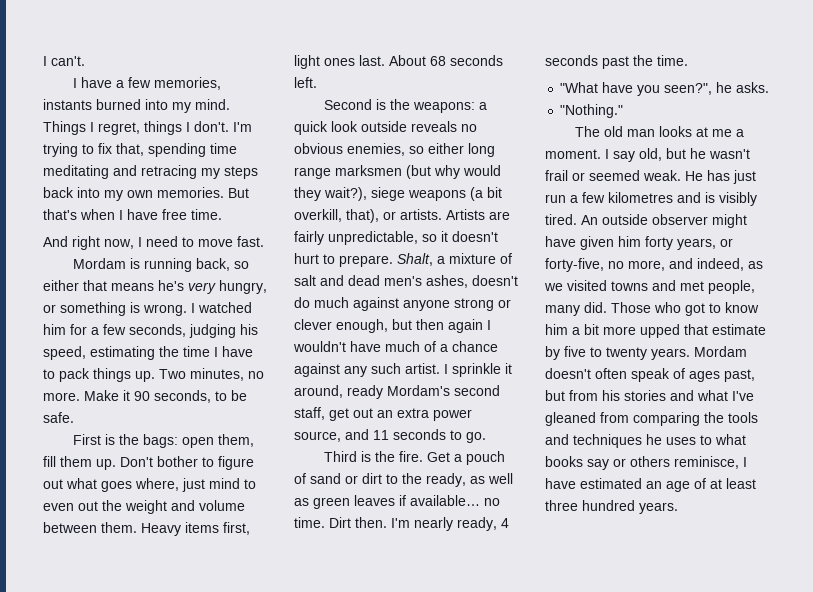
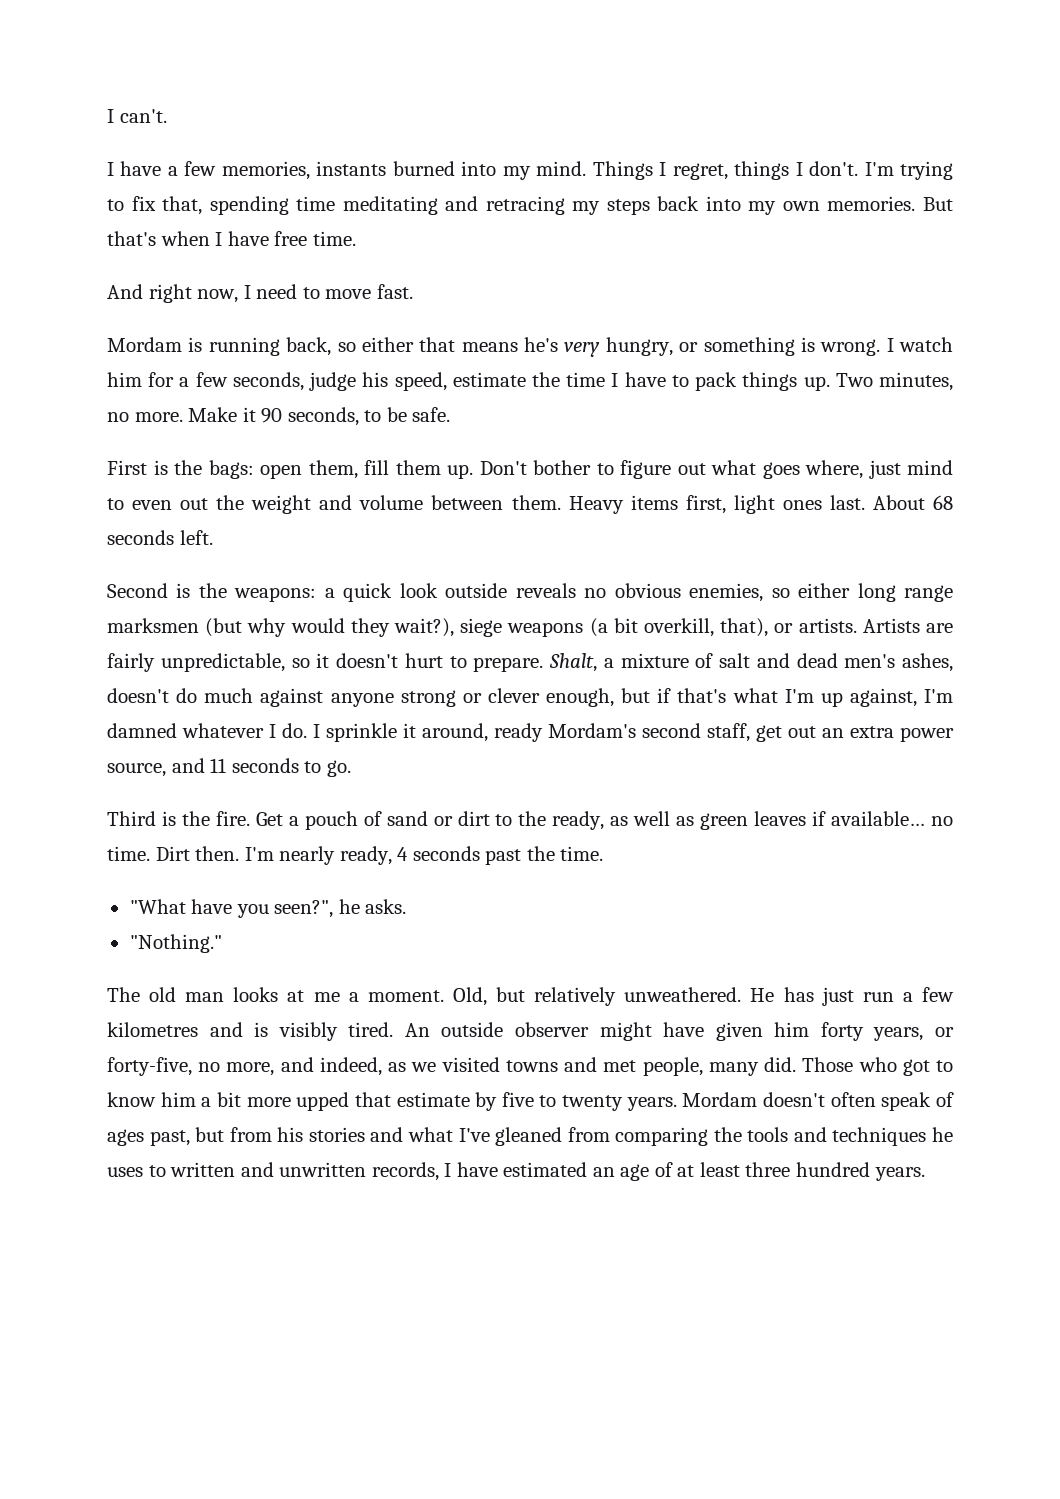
[198,302,252,313] watched -> [899,337,953,352] watch
[189,324,236,338] judging -> [309,372,357,391] judge
[90,346,155,360] estimating -> [452,372,526,387] estimate
[416,319,491,333] [293,341,498,352] [294,363,440,377] then again I wouldn't have much of a chance against any such artist. -> [657,688,953,707] [107,723,307,738] if that's what I'm up against, I'm damned whatever I do.
[605,148,750,162] [545,170,681,181] I say old, but he wasn't frail or seemed weak. -> [452,987,742,1006] Old, but relatively unweathered.
[715,434,746,445] [545,456,739,470] what books say or others reminisce, -> [170,1162,439,1181] written and unwritten records,

